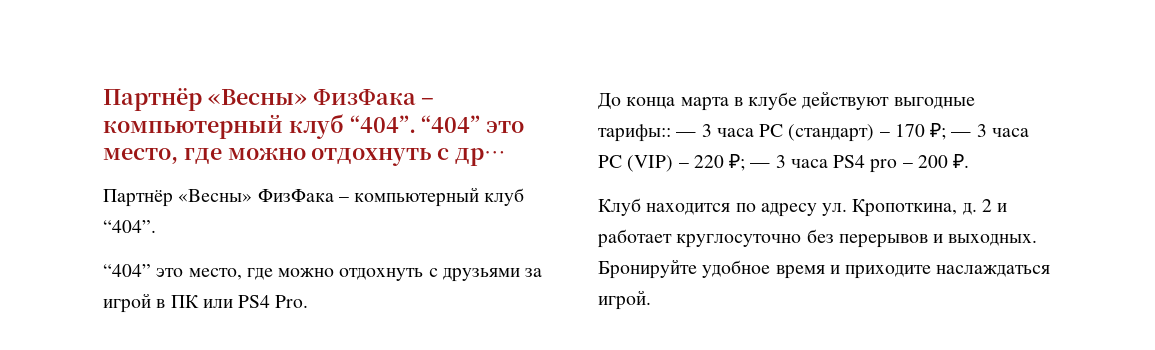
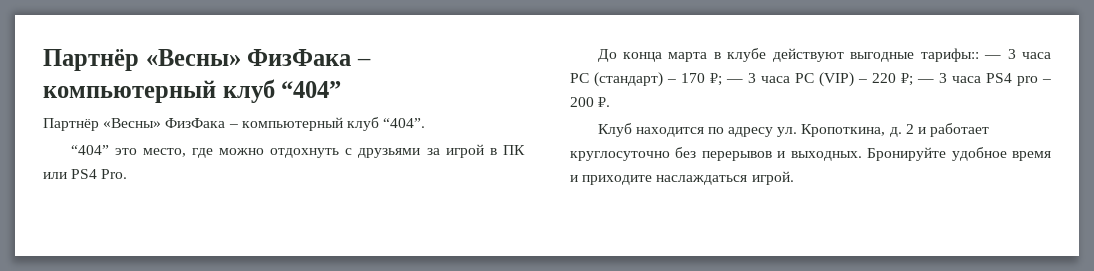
[103,88,435,111] [103,114,525,139] [103,148,507,166] Партнёр «Весны» ФизФака – компьютерный клуб “404”. “404” это место, где можно отдохнуть с др… -> [43,49,371,71] [43,79,342,103] Партнёр «Весны» ФизФака – компьютерный клуб “404”

